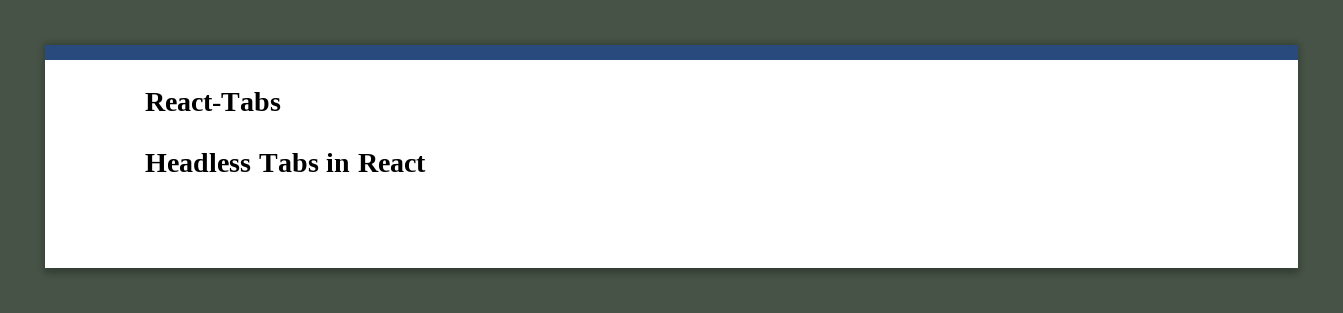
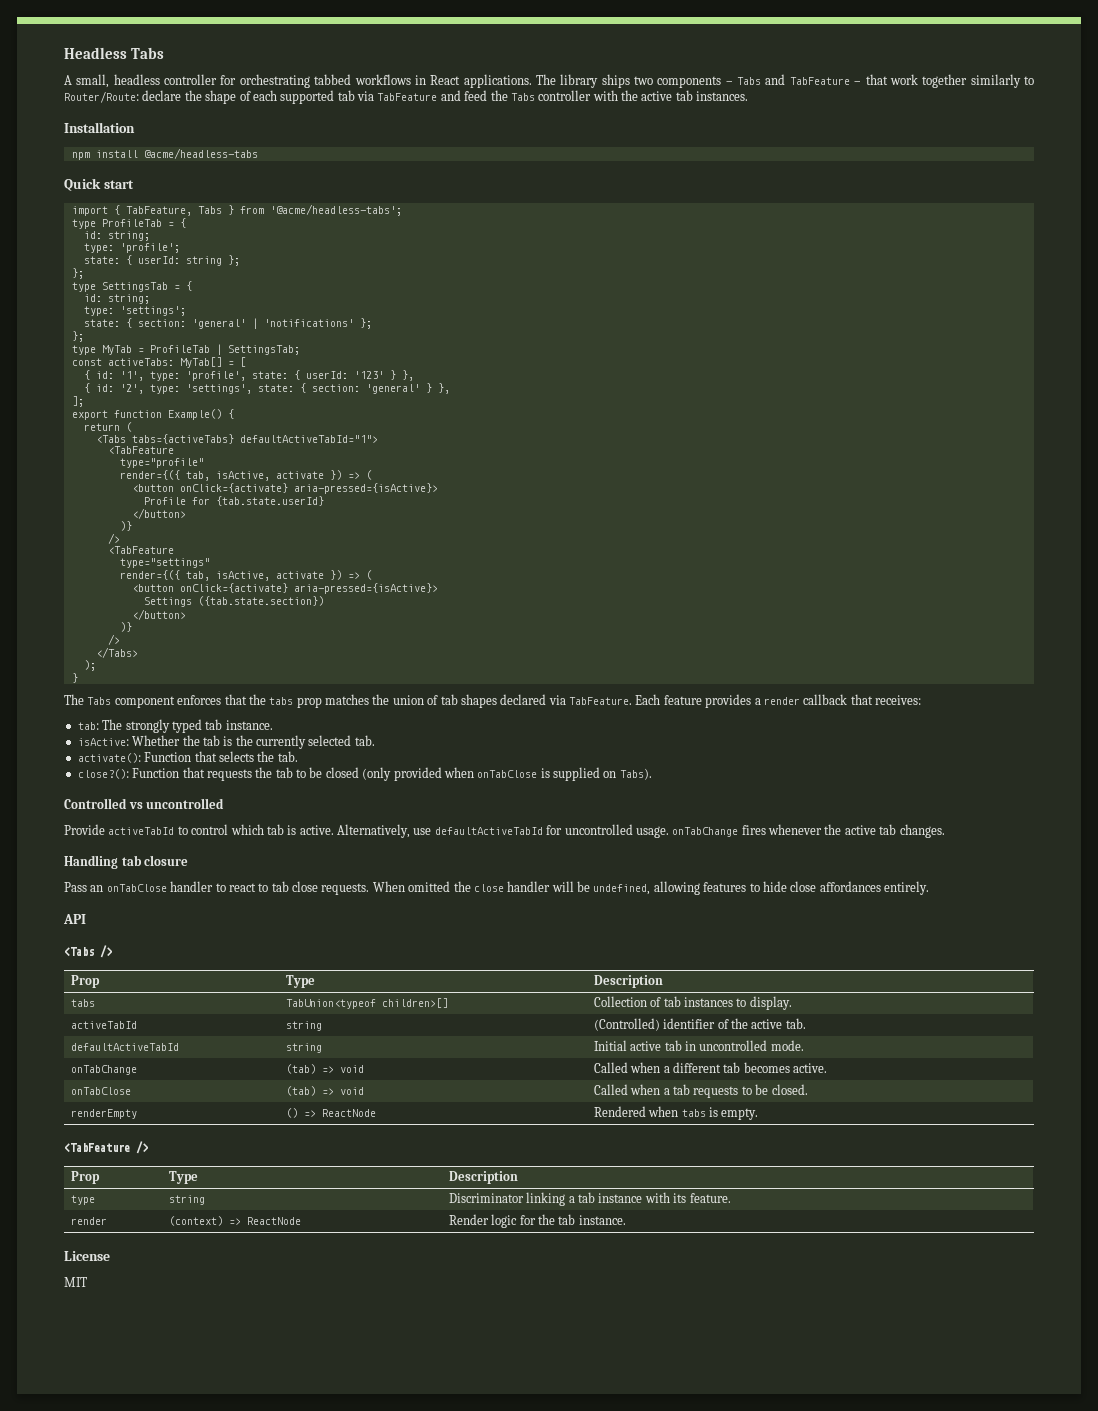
[145,92,281,111] React-Tabs // -> (64, 53) none
[326,153,426,172] in React -> [64,74,1035,88] [64,90,749,104] [64,122,135,133] [71,148,258,160] [64,178,134,191] [71,204,402,216] [71,218,186,229] [83,231,150,241] [83,243,180,253] [83,255,240,266] [71,268,84,279] [71,281,192,292] [83,294,150,304] [83,306,186,316] [83,318,372,329] [71,331,84,342] [71,344,300,355] [71,357,246,368] [83,370,414,381] [83,383,450,394] [71,396,84,407] [71,409,234,420] [83,422,132,432] [95,434,378,444] [107,446,174,454] [119,458,204,468] [119,470,372,481] [131,483,438,494] [143,496,324,506] [131,508,186,519] [119,521,132,531] [107,533,120,544] [107,546,174,554] [119,558,210,568] [119,570,372,581] [131,583,438,594] [143,596,324,607] [131,609,186,620] [119,622,132,632] [107,634,120,645] [95,647,138,658] [83,660,96,671] [71,673,78,683] [64,694,921,708] [77,719,273,733] [77,735,375,749] [77,751,298,763] [77,767,652,781] [64,798,225,809] [64,824,945,838] [64,855,189,869] [64,881,929,895] [63,914,86,924] [64,945,112,958] [70,975,100,988] [285,975,315,988] [593,975,663,988] [70,999,95,1007] [285,998,448,1009] [593,996,792,1010] [70,1021,137,1029] [285,1021,322,1031] [593,1018,806,1031] [70,1043,179,1051] [285,1043,322,1053] [593,1040,804,1051] [70,1065,137,1075] [285,1064,364,1074] [593,1062,828,1073] [70,1087,131,1095] [285,1086,364,1096] [593,1084,808,1098] [70,1109,137,1119] [285,1108,376,1118] [593,1106,759,1120] [64,1141,148,1154] [70,1171,100,1184] [168,1171,198,1184] [448,1171,518,1184] [70,1195,95,1205] [168,1195,205,1205] [448,1192,731,1206] [70,1217,107,1225] [168,1216,301,1226] [448,1214,626,1228] [64,1251,110,1261] [64,1277,87,1287] // A small, headless controller for orchestrating tabbed workflows in React applications. The library ships two components – Tabs and TabFeature – that work together similarly to Router/Route: declare the shape of each supported tab via TabFeature and feed the Tabs controller with the active tab instances. // Installation // npm install @acme/headless-tabs // Quick start // import { TabFeature, Tabs } from '@acme/headless-tabs'; // type ProfileTab = { // id: string; // type: 'profile'; // state: { userId: string }; // }; // type SettingsTab = { // id: string; // type: 'settings'; // state: { section: 'general' | 'notifications' }; // }; // type MyTab = ProfileTab | SettingsTab; // const activeTabs: MyTab[] = [ // { id: '1', type: 'profile', state: { userId: '123' } }, // { id: '2', type: 'settings', state: { section: 'general' } }, // ]; // export function Example() { // return ( // <Tabs tabs={activeTabs} defaultActiveTabId="1"> // <TabFeature // type="profile" // render={({ tab, isActive, activate }) => ( // <button onClick={activate} aria-pressed={isActive}> // Profile for {tab.state.userId} // </button> // )} // /> // <TabFeature // type="settings" // render={({ tab, isActive, activate }) => ( // <button onClick={activate} aria-pressed={isActive}> // Settings ({tab.state.section}) // </button> // )} // /> // </Tabs> // ); // } // The Tabs component enforces that the tabs prop matches the union of tab shapes declared via TabFeature. Each feature provides a render callback that receives: // tab: The strongly typed tab instance. // isActive: Whether the tab is the currently selected tab. // activate(): Function that selects the tab. // close?(): Function that requests the tab to be closed (only provided when onTabClose is supplied on Tabs). // Controlled vs uncontrolled // Provide activeTabId to control which tab is active. Alternatively, use defaultActiveTabId for uncontrolled usage. onTabChange fires whenever the active tab changes. // Handling tab closure // Pass an onTabClose handler to react to tab close requests. When omitted the close handler will be undefined, allowing features to hide close affordances entirely. // API // <Tabs /> // Prop | Type | Description // tabs | TabUnion<typeof children>[] | Collection of tab instances to display. // activeTabId | string | (Controlled) identifier of the active tab. // defaultActiveTabId | string | Initial active tab in uncontrolled mode. // onTabChange | (tab) => void | Called when a different tab becomes active. // onTabClose | (tab) => void | Called when a tab requests to be closed. // renderEmpty | () => ReactNode | Rendered when tabs is empty. // <TabFeature /> // Prop | Type | Description // type | string | Discriminator linking a tab instance with its feature. // render | (context) => ReactNode | Render logic for the tab instance. // License // MIT

